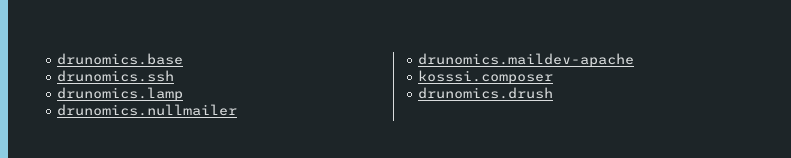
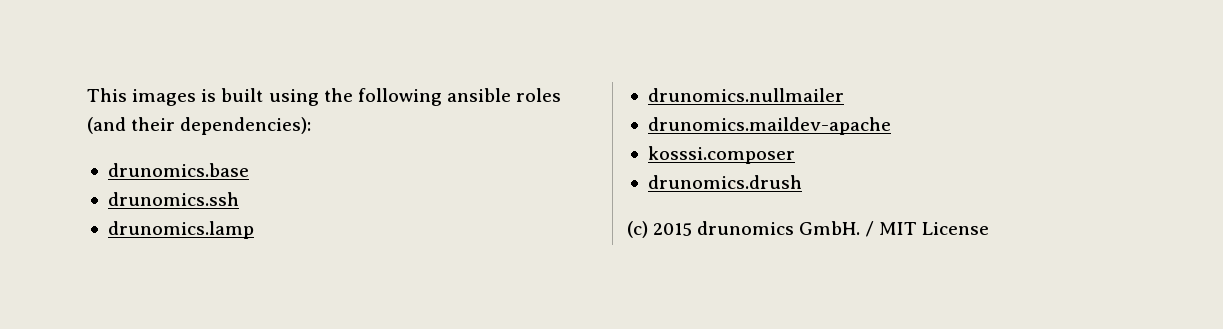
(57, 59) none -> [87,88,562,106] [87,117,312,135] This images is built using the following ansible roles (and their dependencies): //
(554, 93) none -> [627,221,989,238] // (c) 2015 drunomics GmbH. / MIT License

